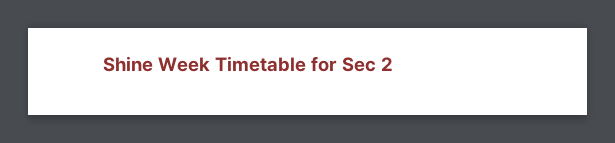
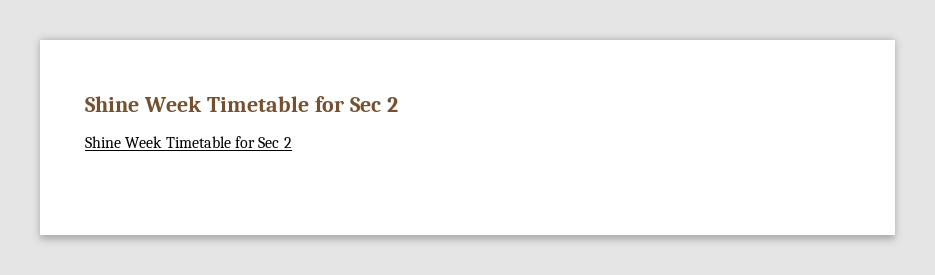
[103,56,393,72] Shine Week Timetable for Sec 2 -> [85,96,398,112] [85,136,292,148] Shine Week Timetable for Sec 2 // Shine Week Timetable for Sec 2

